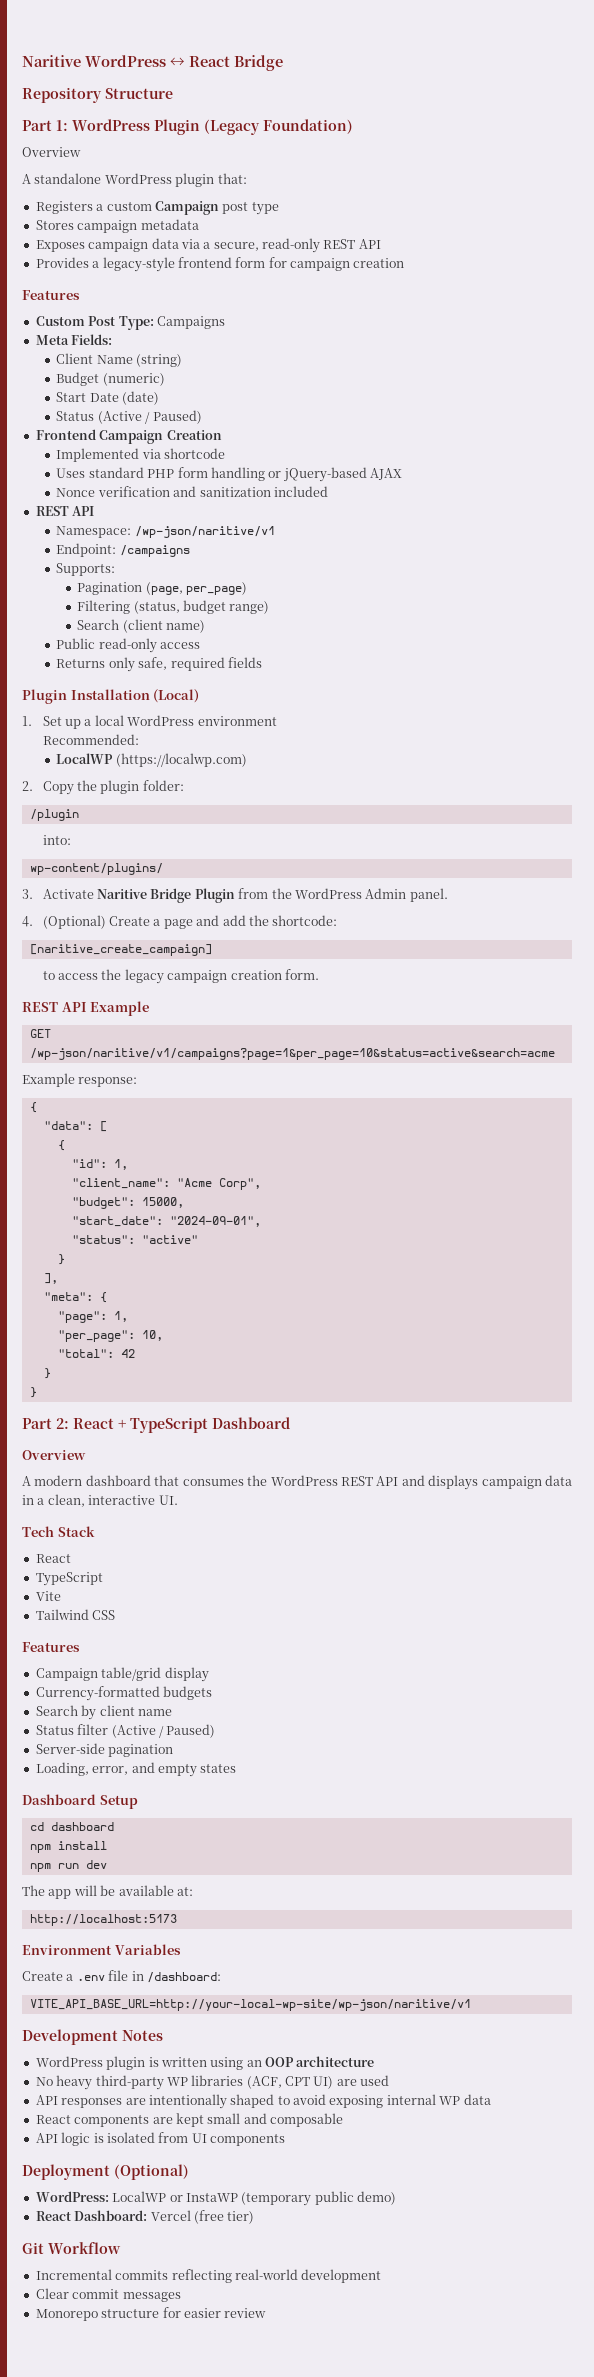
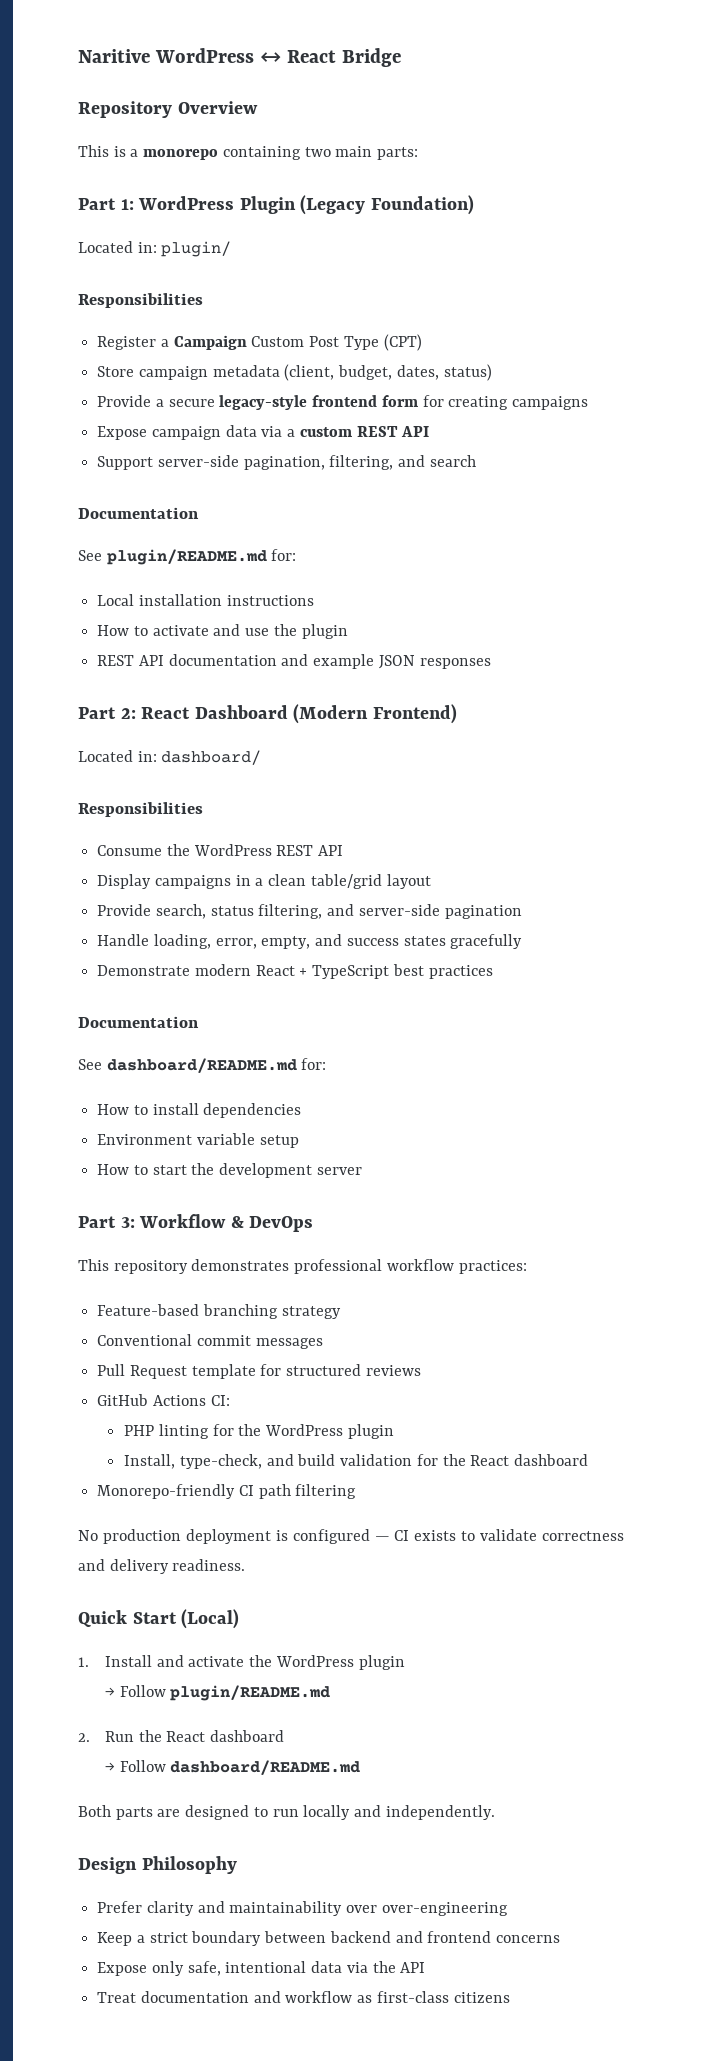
[105,88,173,99] Structure -> [177,101,258,114] [78,145,419,160] Overview // This is a monorepo containing two main parts:
[22,147,81,157] [22,173,247,187] [35,201,279,215] [35,219,199,233] [35,240,85,252] Overview // A standalone WordPress plugin that: // Registers a custom Campaign post type // Stores campaign metadata // Exposes -> [78,241,232,257] [78,293,203,308] [97,334,422,351] [97,364,492,381] [97,395,589,410] [97,426,148,440] Located in: plugin/ // Responsibilities // Register a Campaign Custom Post Type (CPT) // Store campaign metadata (client, budget, dates, status) // Provide a secure legacy-style frontend form for creating campaigns // Expose
[213,238,381,253] [35,257,405,272] [22,290,80,300] [35,316,225,330] [35,334,113,345] [56,353,183,367] [56,372,165,386] [56,391,160,405] [56,410,202,424] [35,429,222,444] [56,448,226,462] [56,467,403,482] [56,486,328,497] [35,506,95,516] [56,526,275,538] [56,543,190,557] [56,563,116,576] [77,582,247,595] [77,600,270,614] [77,619,205,633] [56,638,201,653] [56,657,262,672] [22,689,200,704] [22,715,277,729] [42,734,139,745] [56,753,247,767] [22,780,184,795] [29,809,79,821] [42,835,71,845] [29,863,163,875] [22,888,448,903] [22,915,338,929] [29,944,212,956] [42,969,319,984] [22,1001,150,1016] [29,1029,51,1038] [29,1048,555,1060] [22,1073,138,1087] [29,1102,37,1113] [43,1121,107,1132] [57,1140,65,1151] [71,1159,128,1170] [71,1178,261,1190] [71,1197,184,1209] [71,1216,261,1227] [71,1235,198,1244] [57,1254,65,1265] [43,1273,58,1284] [43,1292,107,1303] [57,1311,128,1323] [57,1330,163,1342] [57,1349,135,1358] [43,1368,51,1379] [29,1387,37,1398] secure, read-only REST API // Provides a legacy-style frontend form for campaign creation // Features // Custom Post Type: Campaigns // Meta Fields: // Client Name (string) // Budget (numeric) // Start Date (date) // Status (Active / Paused) // Frontend Campaign Creation // Implemented via shortcode // Uses standard PHP form handling or jQuery-based AJAX // Nonce verification and sanitization included // REST API // Namespace: /wp-json/naritive/v1 // Endpoint: /campaigns // Supports: // Pagination (page, per_page) // Filtering (status, budget range) // Search (client name) // Public read-only access // Returns only safe, required fields // Plugin Installation (Local) // 1. Set up a local WordPress environment // Recommended: // LocalWP (https://localwp.com) // 2. Copy the plugin folder: // /plugin // into: // wp-content/plugins/ // 3. Activate Naritive Bridge Plugin from the WordPress Admin panel. // 4. (Optional) Create a page and add the shortcode: // [naritive_create_campaign] // to access the legacy campaign creation form. // REST API Example // GET /wp-json/naritive/v1/campaigns?page=1&per_page=10&status=active&search=acme // Example response: // { // "data": [ // { // "id": 1, // "client_name": "Acme Corp", // "budget": 15000, // "start_date": "2024-09-01", // "status": "active" // } // ], // "meta": { // "page": 1, // "per_page": 10, // "total": 42 // } // } -> [299,426,430,437] [97,455,476,470] [78,507,199,519] [78,549,297,565] [97,594,314,606] [97,624,348,639] [97,654,491,669] custom REST API // Support server-side pagination, filtering, and search // Documentation // See plugin/README.md for: // Local installation instructions // How to activate and use the plugin // REST API documentation and example JSON responses
[118,1417,290,1433] [22,1450,86,1460] [22,1475,572,1490] [22,1494,178,1507] [22,1526,95,1537] [35,1554,71,1563] [35,1572,103,1586] [35,1591,61,1601] [35,1609,116,1620] [22,1642,80,1652] [35,1667,209,1682] [35,1686,213,1701] [35,1705,172,1720] [35,1724,216,1738] [35,1743,174,1757] [35,1762,237,1777] [22,1794,138,1809] [29,1822,114,1831] [29,1841,107,1853] [29,1860,107,1872] [22,1885,193,1899] [29,1914,177,1926] [22,1944,181,1955] [22,1970,221,1983] [29,1999,471,2011] [22,2029,163,2045] [35,2056,375,2070] [35,2075,390,2090] [35,2094,491,2109] [35,2113,343,2127] [35,2132,285,2146] [22,2164,189,2180] [35,2191,396,2206] [35,2210,255,2224] [22,2242,121,2254] [35,2269,382,2283] [35,2288,181,2302] [35,2307,267,2321] + TypeScript Dashboard // Overview // A modern dashboard that consumes the WordPress REST API and displays campaign data in a clean, interactive UI. // Tech Stack // React // TypeScript // Vite // Tailwind CSS // Features // Campaign table/grid display // Currency-formatted budgets // Search by client name // Status filter (Active / Paused) // Server-side pagination // Loading, error, and empty states // Dashboard Setup // cd dashboard // npm install // npm run dev // The app will be available at: // http://localhost:5173 // Environment Variables // Create a .env file in /dashboard: // VITE_API_BASE_URL=http://your-local-wp-site/wp-json/naritive/v1 // Development Notes // WordPress plugin is written using an OOP architecture // No heavy third-party WP libraries (ACF, CPT UI) are used // API responses are intentionally shaped to avoid exposing internal WP data // React components are kept small and composable // API logic is isolated from UI components // Deployment (Optional) // WordPress: LocalWP or InstaWP (temporary public demo) // React Dashboard: Vercel (free tier) // Git Workflow // Incremental commits reflecting real-world development // Clear commit messages // Monorepo structure for easier review -> [194,704,457,724] [78,750,262,765] [78,802,203,817] [97,844,344,856] [97,874,431,889] [97,904,522,919] [97,934,523,949] [97,964,493,979] [78,1016,199,1028] [78,1058,327,1073] [97,1103,302,1118] [97,1133,299,1148] [97,1163,362,1178] [78,1214,314,1232] [78,1259,527,1274] [97,1304,341,1319] [97,1334,323,1349] [97,1364,421,1379] [97,1394,230,1406] [124,1424,394,1439] [124,1454,589,1469] [97,1484,357,1499] [78,1529,624,1544] [78,1559,246,1574] [78,1609,240,1629] [78,1655,405,1670] [104,1685,331,1701] [78,1730,285,1742] [104,1760,361,1775] [78,1805,495,1820] [78,1856,237,1874] [97,1901,508,1916] [97,1931,561,1946] [97,1961,426,1976] [97,1991,510,2003] Dashboard (Modern Frontend) // Located in: dashboard/ // Responsibilities // Consume the WordPress REST API // Display campaigns in a clean table/grid layout // Provide search, status filtering, and server-side pagination // Handle loading, error, empty, and success states gracefully // Demonstrate modern React + TypeScript best practices // Documentation // See dashboard/README.md for: // How to install dependencies // Environment variable setup // How to start the development server // Part 3: Workflow & DevOps // This repository demonstrates professional workflow practices: // Feature-based branching strategy // Conventional commit messages // Pull Request template for structured reviews // GitHub Actions CI: // PHP linting for the WordPress plugin // Install, type-check, and build validation for the React dashboard // Monorepo-friendly CI path filtering // No production deployment is configured — CI exists to validate correctness and delivery readiness. // Quick Start (Local) // 1. Install and activate the WordPress plugin // → Follow plugin/README.md // 2. Run the React dashboard // → Follow dashboard/README.md // Both parts are designed to run locally and independently. // Design Philosophy // Prefer clarity and maintainability over over-engineering // Keep a strict boundary between backend and frontend concerns // Expose only safe, intentional data via the API // Treat documentation and workflow as first-class citizens

